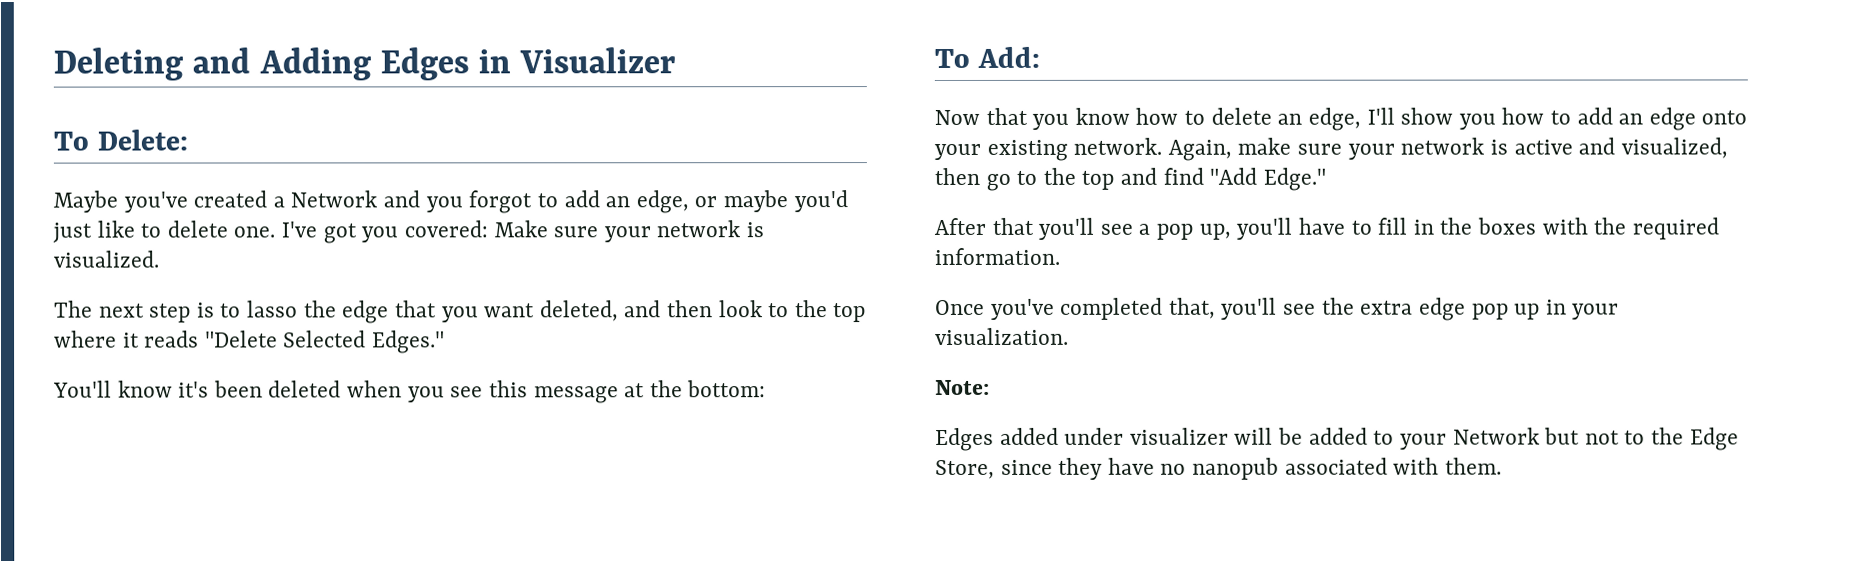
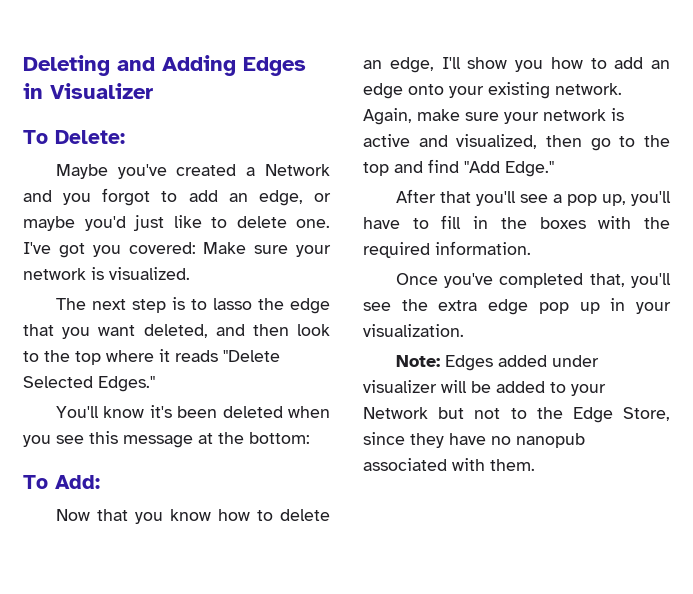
(990, 387) // -> (440, 361) none

